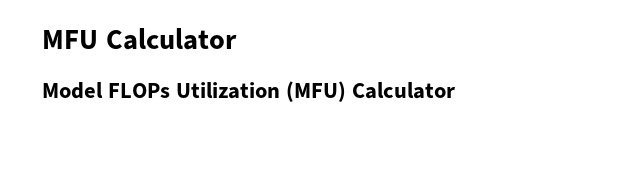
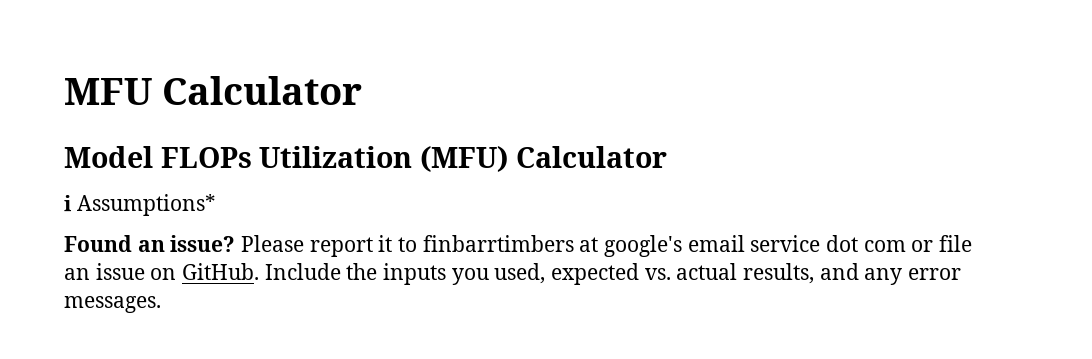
(456, 90) none -> [64,194,216,216] [64,235,973,257] [64,263,962,285] [64,296,161,313] // ℹ Assumptions* // Found an issue? Please report it to finbarrtimbers at google's email service dot com or file an issue on GitHub. Include the inputs you used, expected vs. actual results, and any error messages.

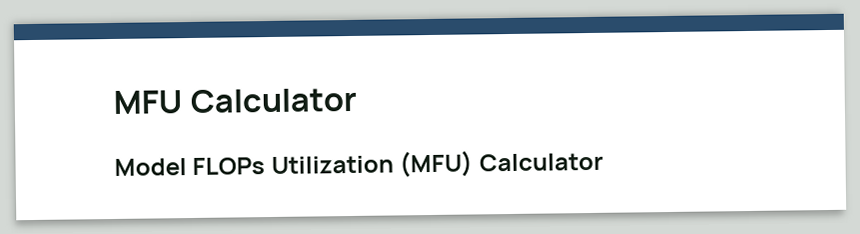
[64,194,216,216] [64,235,973,257] [64,263,962,285] [64,296,161,313] // ℹ Assumptions* // Found an issue? Please report it to finbarrtimbers at google's email service dot com or file an issue on GitHub. Include the inputs you used, expected vs. actual results, and any error messages. -> (604, 162) none

